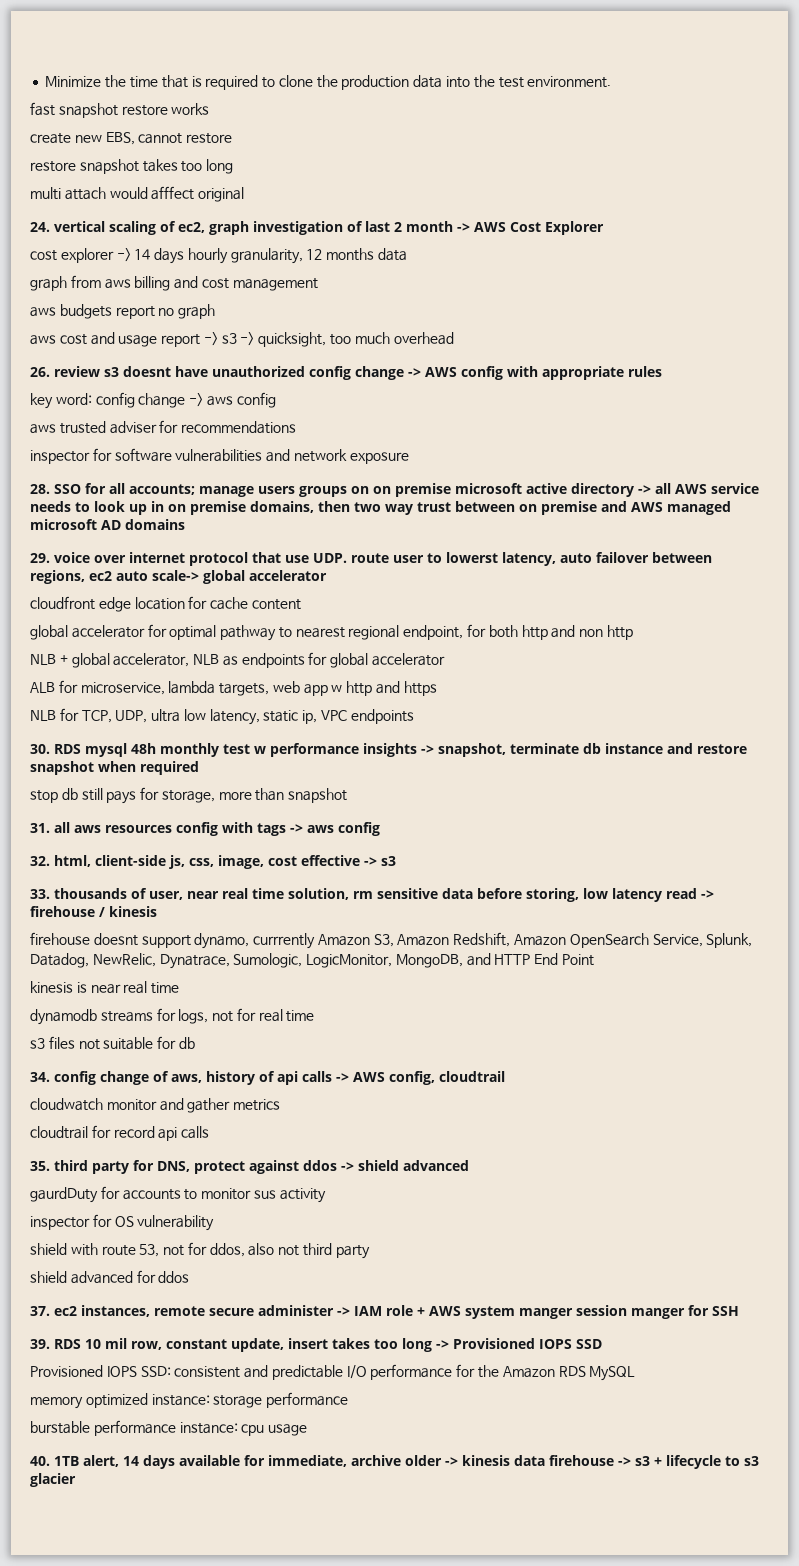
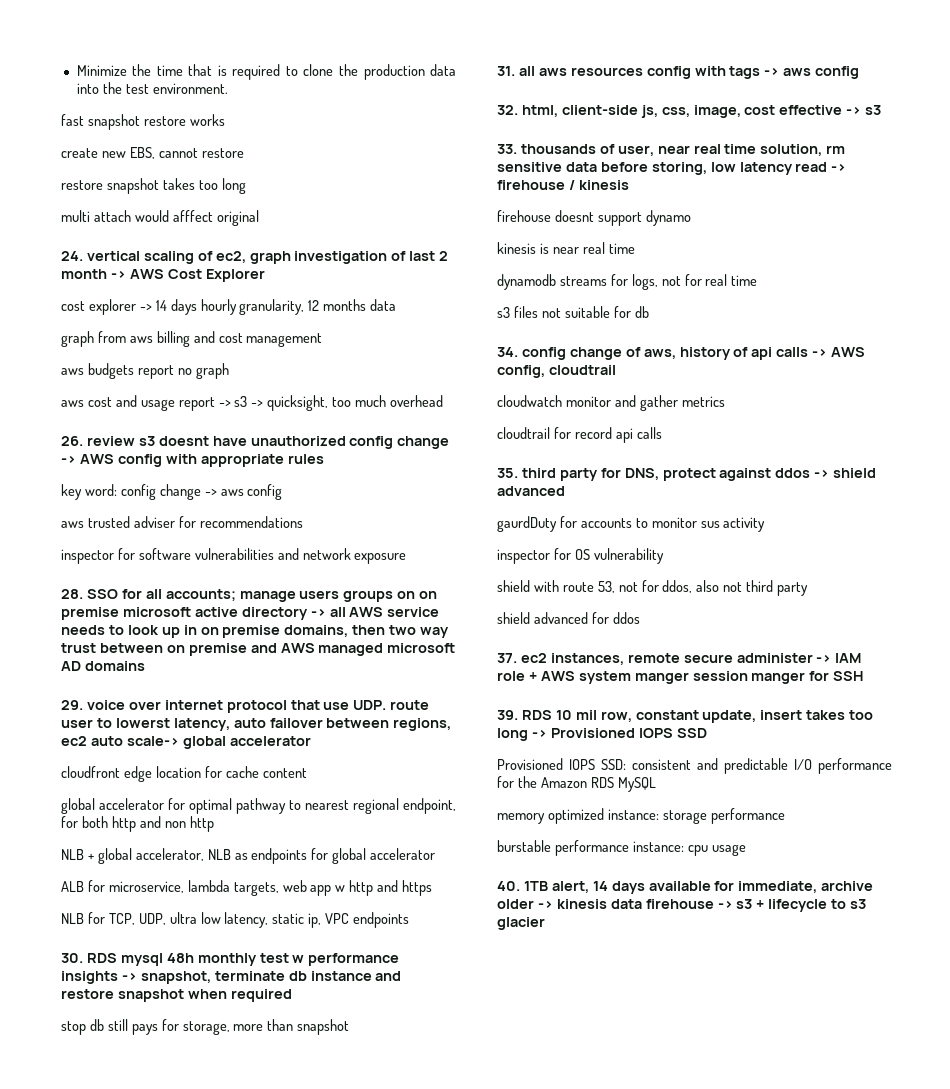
[194,932,753,949] [30,953,595,969] dynamo, currrently Amazon S3, Amazon Redshift, Amazon OpenSearch Service, Splunk, Datadog, NewRelic, Dynatrace, Sumologic, LogicMonitor, MongoDB, and HTTP End Point -> [645,210,691,226] dynamo

